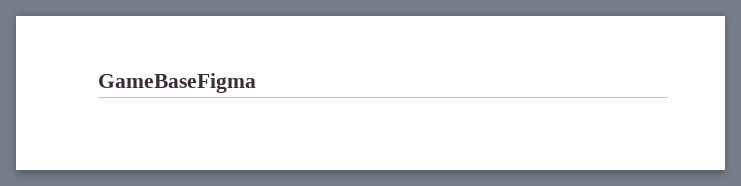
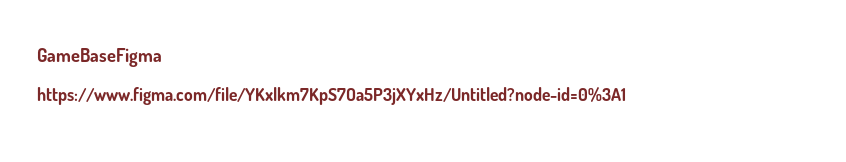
(256, 83) none -> [37,87,626,105] // https://www.figma.com/file/YKxlkm7KpS7Oa5P3jXYxHz/Untitled?node-id=0%3A1

